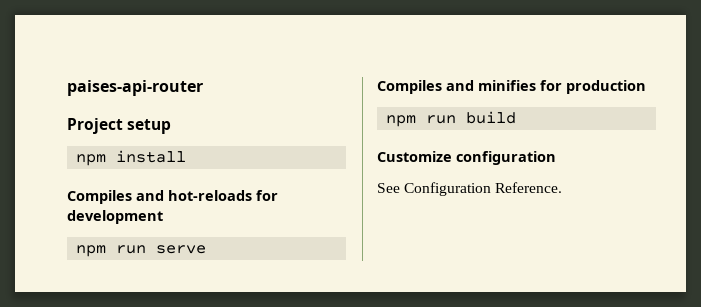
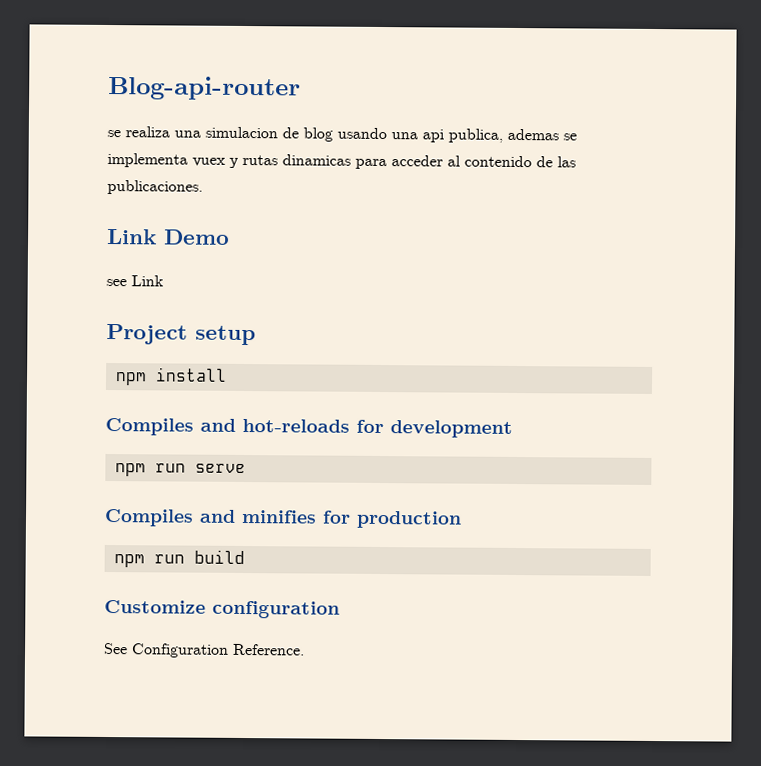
[67,80,203,96] paises-api-router -> [108,75,301,101] [107,126,577,143] [107,152,576,170] [107,179,203,195] [107,228,230,245] [106,275,164,287] Blog-api-router // se realiza una simulacion de blog usando una api publica, ademas se implementa vuex y rutas dinamicas para acceder al contenido de las publicaciones. // Link Demo // see Link

